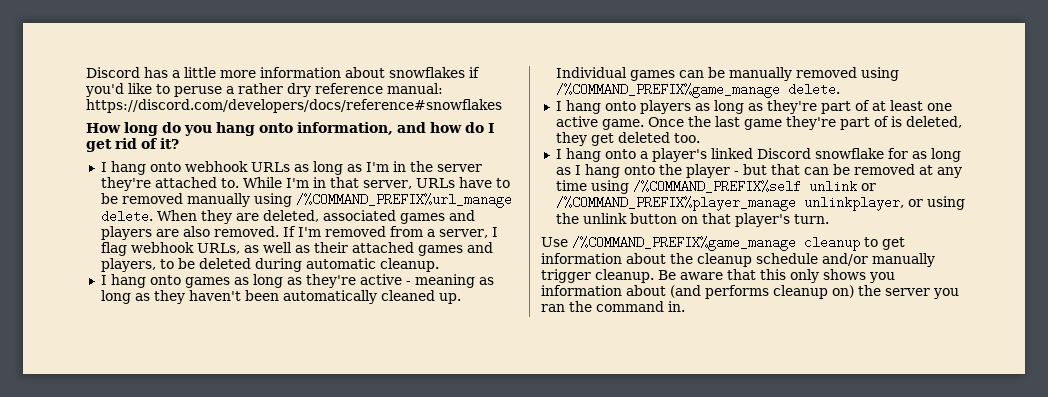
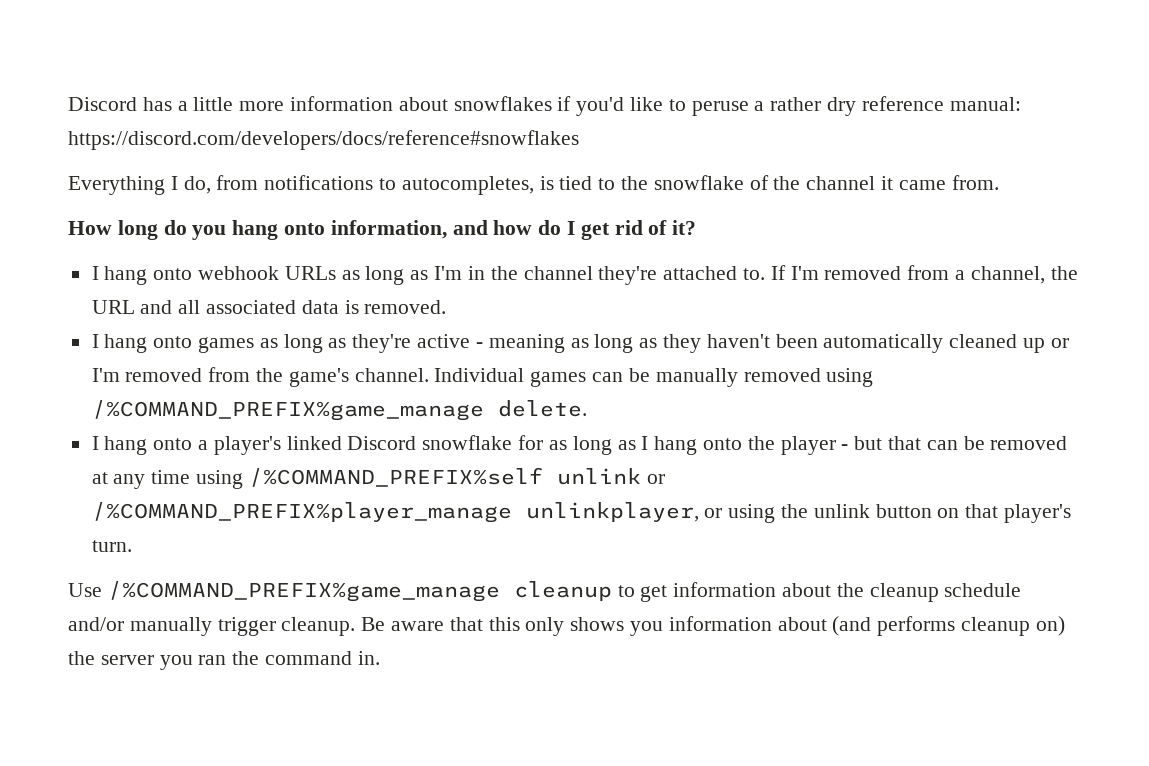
(502, 106) none -> [68,175,999,195] // Everything I do, from notifications to autocompletes, is tied to the snowflake of the channel it came from.
[436,164,482,172] server -> [523,266,593,280] channel
[242,177,510,189] [100,193,512,208] [100,210,475,224] [100,226,279,240] While I'm in that server, URLs have to be removed manually using /%COMMAND_PREFIX%url_manage delete. When they are deleted, associated games and players are also removed. -> (765, 274) none
[438,227,498,238] [100,242,493,256] [100,258,439,272] server, I flag webhook URLs, as well as their attached games and players, to be deleted during automatic cleanup. -> [970,266,1078,284] [91,300,447,314] channel, the URL and all associated data is removed.
[438,293,461,304] up. -> [1022,338,1069,353] [91,367,429,387] up or I'm removed from the game's channel.
[555,100,952,114] [555,116,962,130] [555,132,700,146] // I hang onto players as long as they're part of at least one active game. Once the last game they're part of is deleted, they get deleted too. -> (587, 408) none

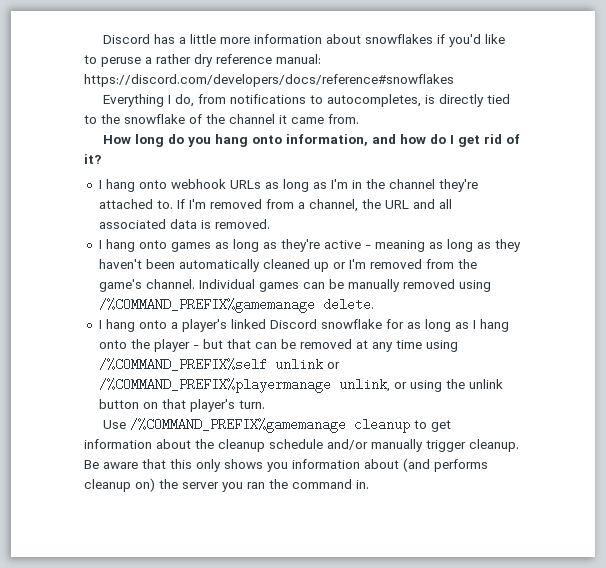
(554, 183) none -> [439,94,485,107] directly
[91,400,484,421] /%COMMAND_PREFIX%game_manage -> [98,298,315,313] /%COMMAND_PREFIX%gamemanage
[91,502,699,523] /%COMMAND_PREFIX%player_manage unlinkplayer, -> [98,378,390,393] /%COMMAND_PREFIX%playermanage unlink,
[107,581,500,602] /%COMMAND_PREFIX%game_manage -> [130,418,347,433] /%COMMAND_PREFIX%gamemanage

